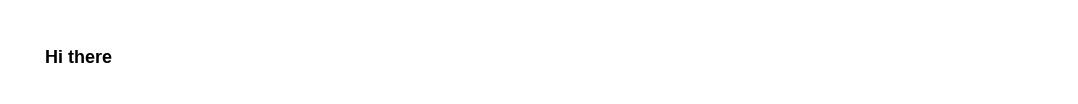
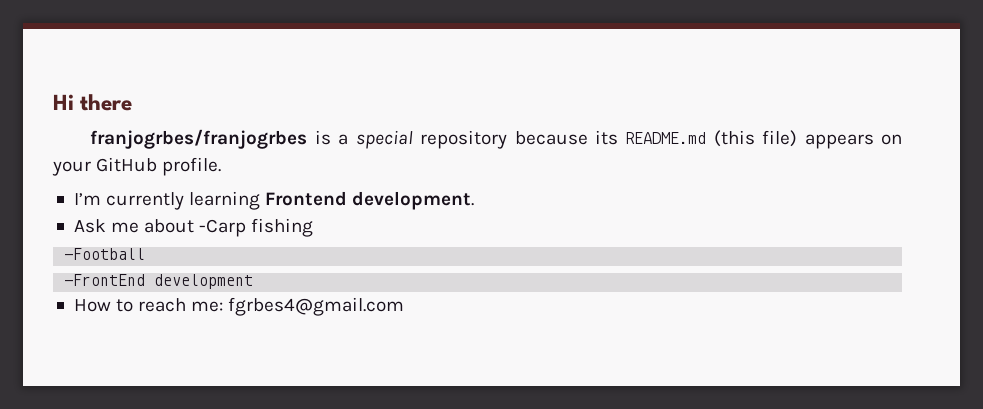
(112, 56) none -> [90,129,902,149] [52,157,222,176] [73,191,475,210] [73,218,314,237] [64,248,146,260] [64,274,254,289] [73,297,405,316] // franjogrbes/franjogrbes is a special repository because its README.md (this file) appears on your GitHub profile. // I’m currently learning Frontend development. // Ask me about -Carp fishing // -Football // -FrontEnd development // How to reach me: fgrbes4@gmail.com

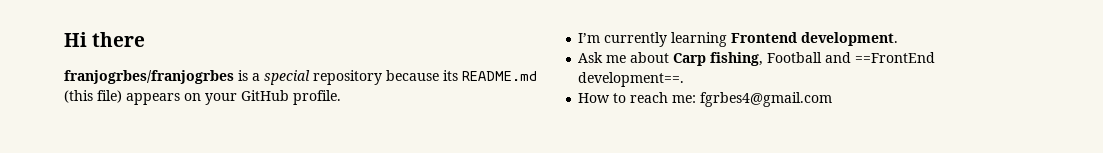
[199,218,314,237] [64,248,146,260] [64,274,254,289] -Carp fishing // -Football // -FrontEnd development -> [673,52,936,66] [578,72,685,87] Carp fishing, Football and ==FrontEnd development==.

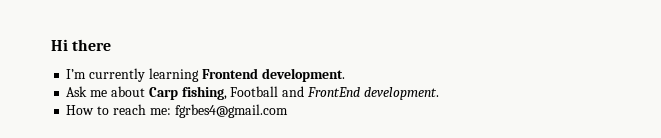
[64,70,537,85] [64,90,341,105] // franjogrbes/franjogrbes is a special repository because its README.md (this file) appears on your GitHub profile. -> (112, 45) none
[855,52,936,63] [578,72,685,87] ==FrontEnd development==. -> [306,87,439,100] FrontEnd development.

